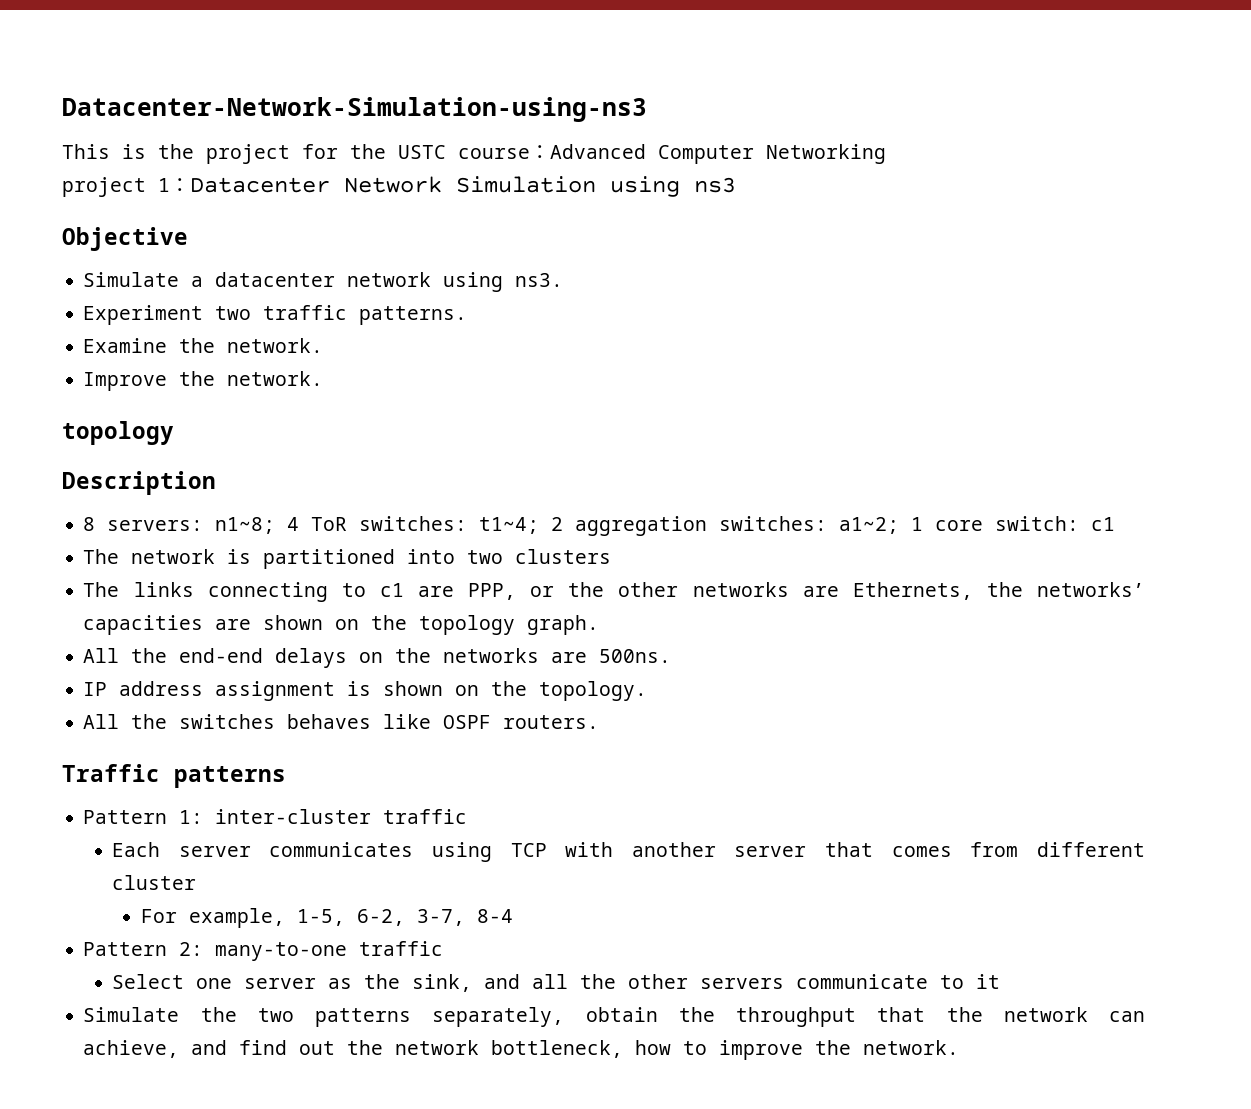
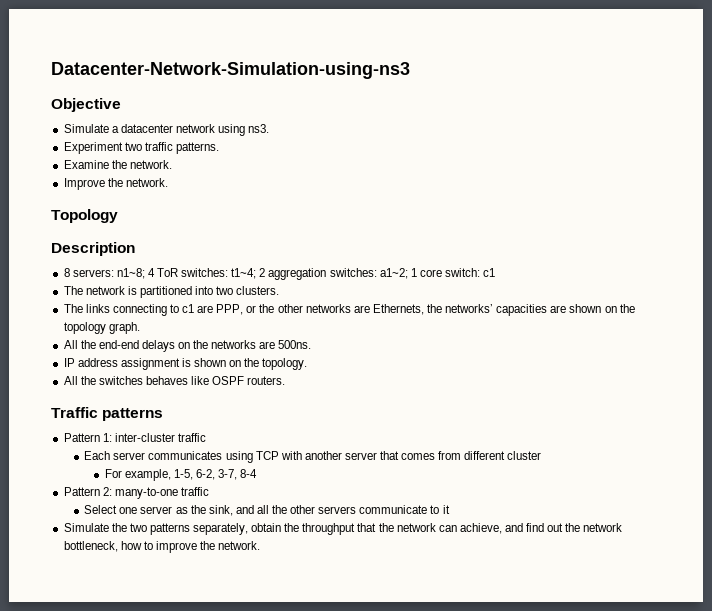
[62,144,886,164] [62,176,736,197] // This is the project for the USTC course：Advanced Computer Networking // project 1：Datacenter Network Simulation using ns3 -> (410, 70) none
[62,421,174,445] topology -> [51,209,118,223] Topology
[515,549,612,564] clusters -> [236,286,280,295] clusters.

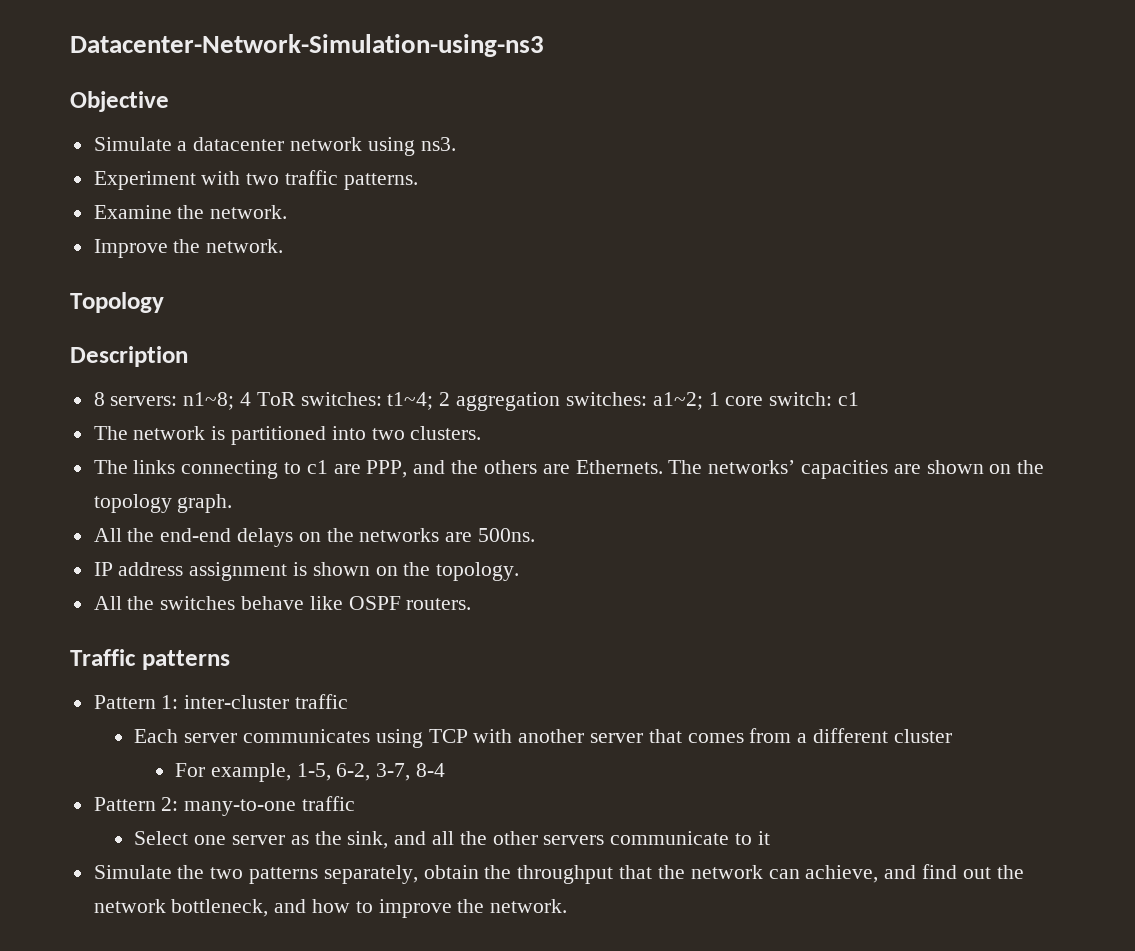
(123, 148) none -> [201,171,241,185] with
[246,304,443,315] or the other networks are Ethernets, the -> [413,460,703,474] and the others are Ethernets. The
[145,376,188,385] behaves -> [241,596,305,610] behave
(462, 455) none -> [797,733,808,743] a
(118, 546) none -> [274,899,307,913] and

